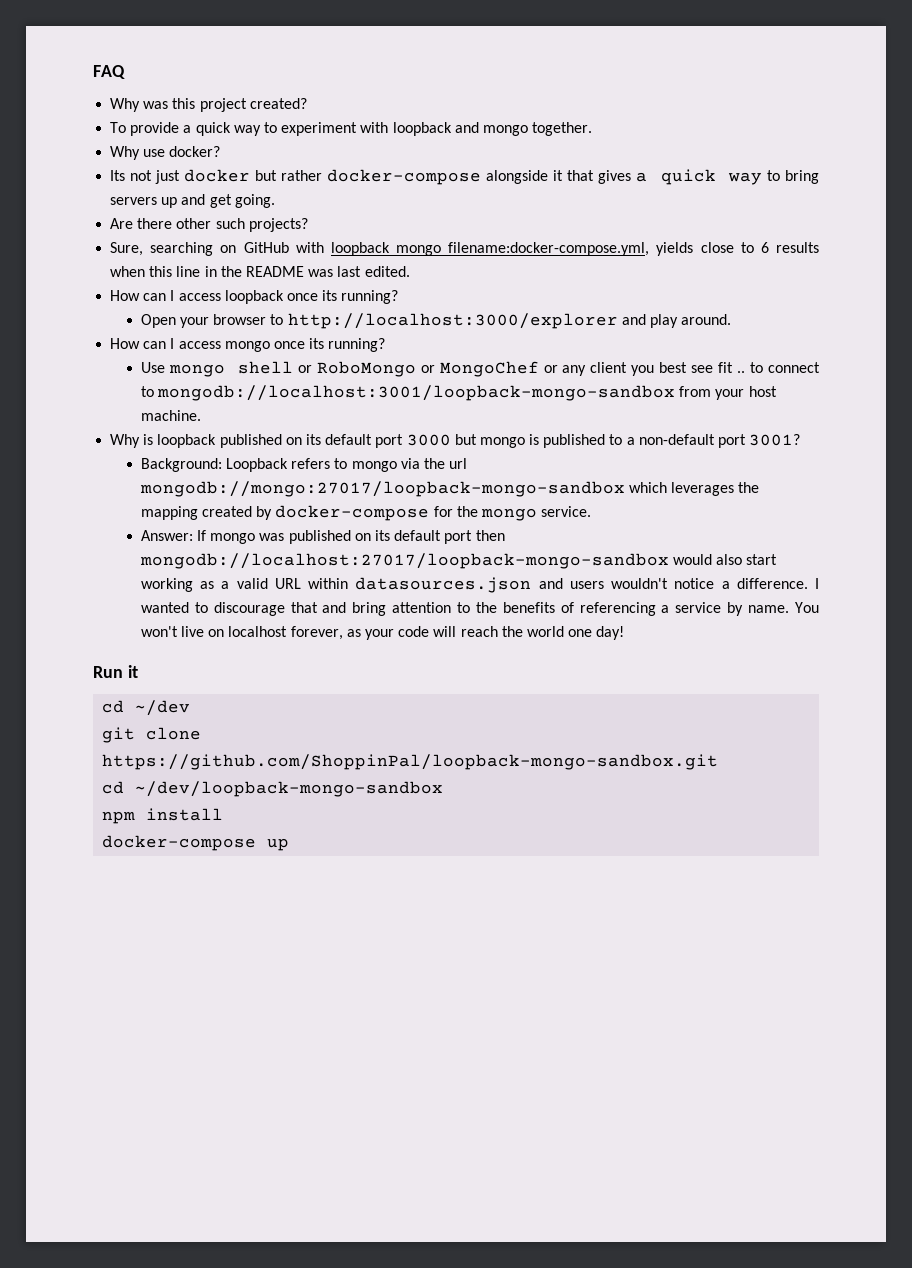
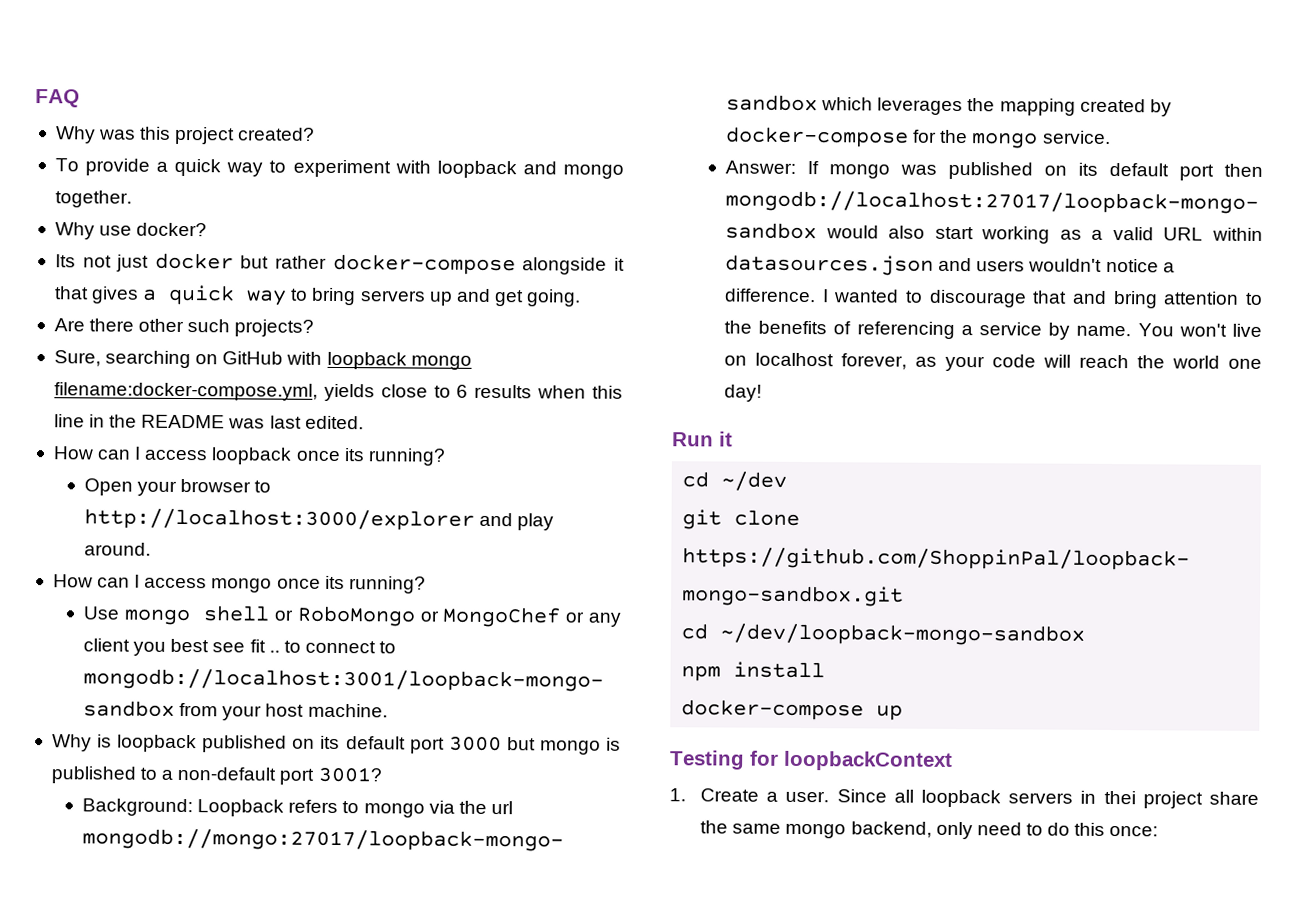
(290, 844) none -> [669,750,953,771] [669,788,1259,809] [700,820,1159,840] // Testing for loopbackContext // 1. Create a user. Since all loopback servers in thei project share the same mongo backend, only need to do this once:

